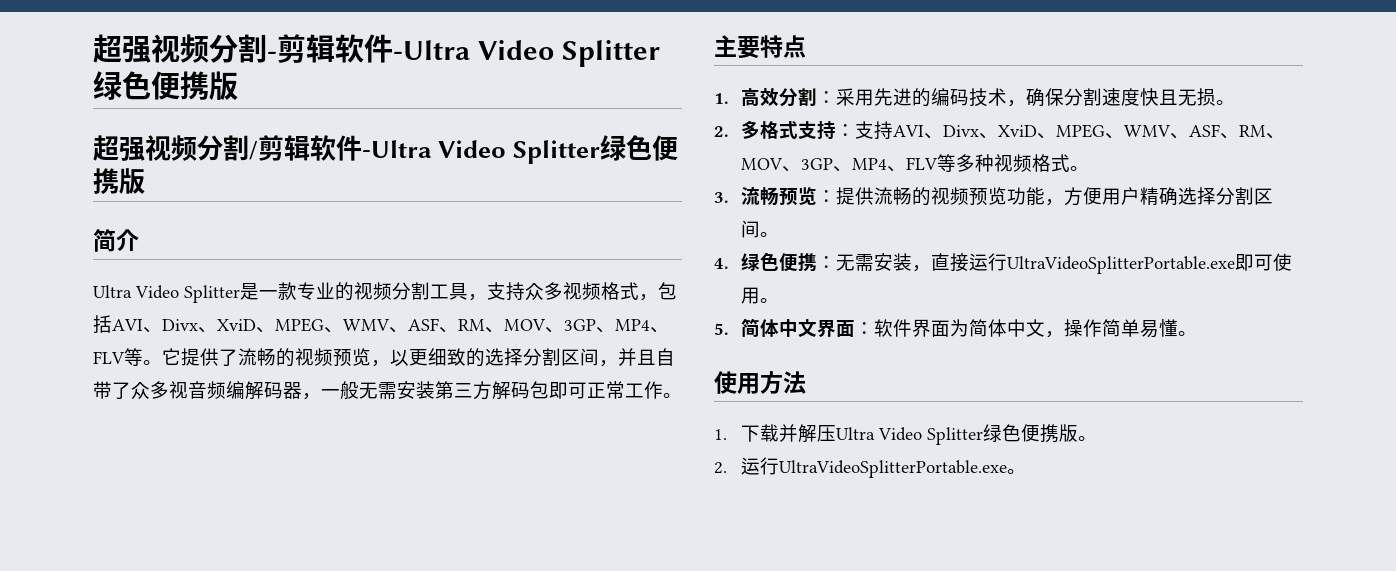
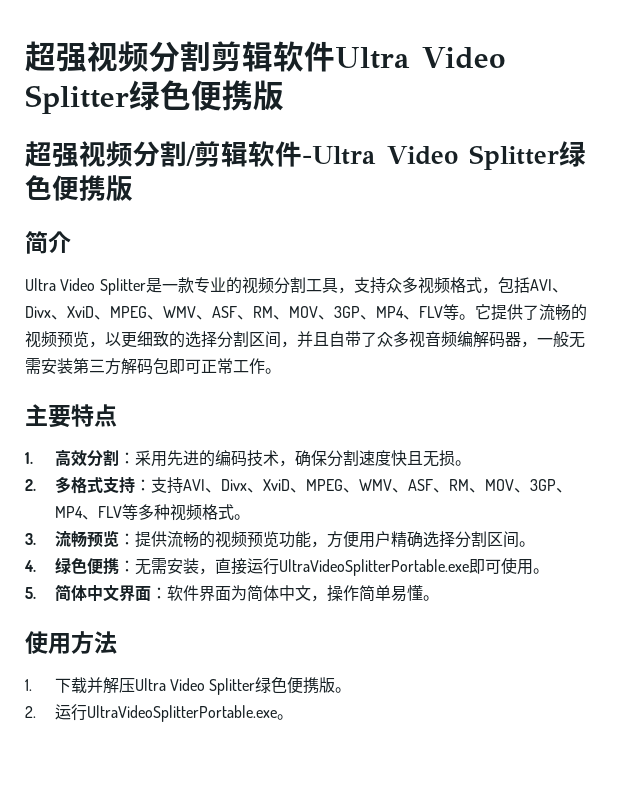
[93,34,470,63] 超强视频分割-剪辑软件-Ultra -> [25,41,410,72] 超强视频分割剪辑软件Ultra

